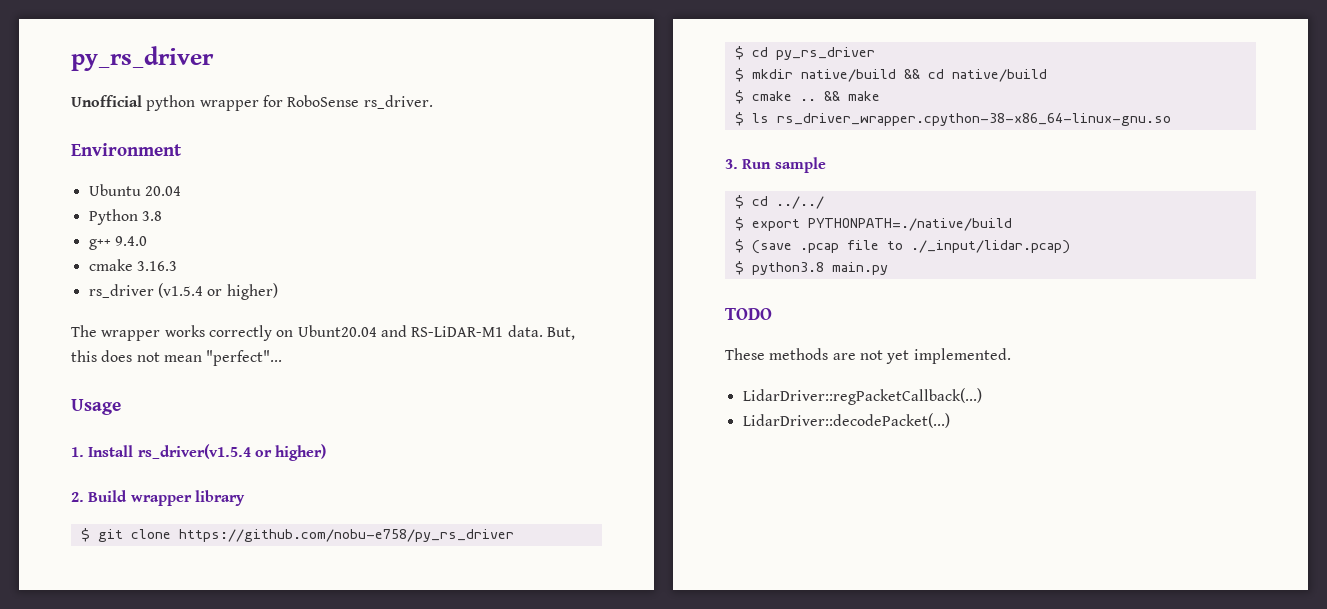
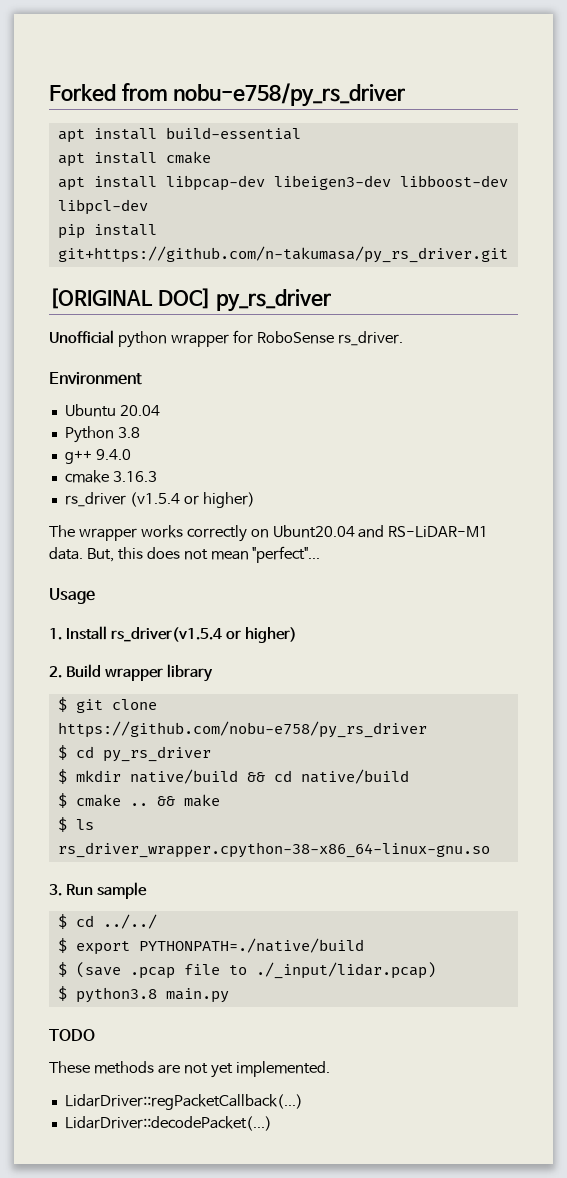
(71, 58) none -> [49,83,406,107] [57,127,301,143] [57,151,211,167] [57,175,508,191] [57,199,148,215] [57,224,157,239] [57,246,508,263] [49,288,211,309] Forked from nobu-e758/py_rs_driver // apt install build-essential // apt install cmake // apt install libpcap-dev libeigen3-dev libboost-dev libpcl-dev // pip install git+https://github.com/n-takumasa/py_rs_driver.git // [ORIGINAL DOC]

